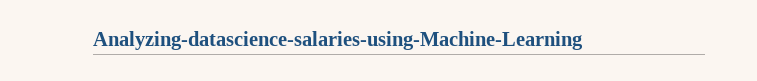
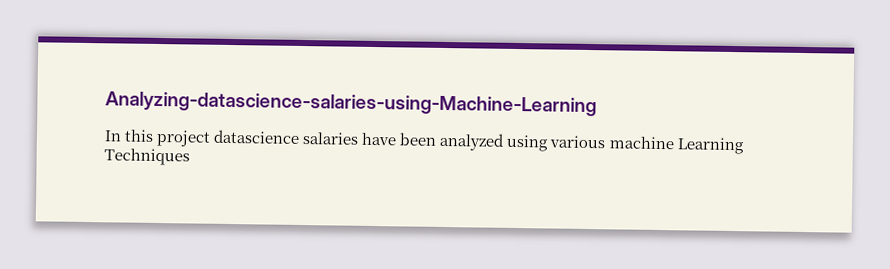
(583, 40) none -> [104,129,744,155] [104,148,190,166] // In this project datascience salaries have been analyzed using various machine Learning Techniques

